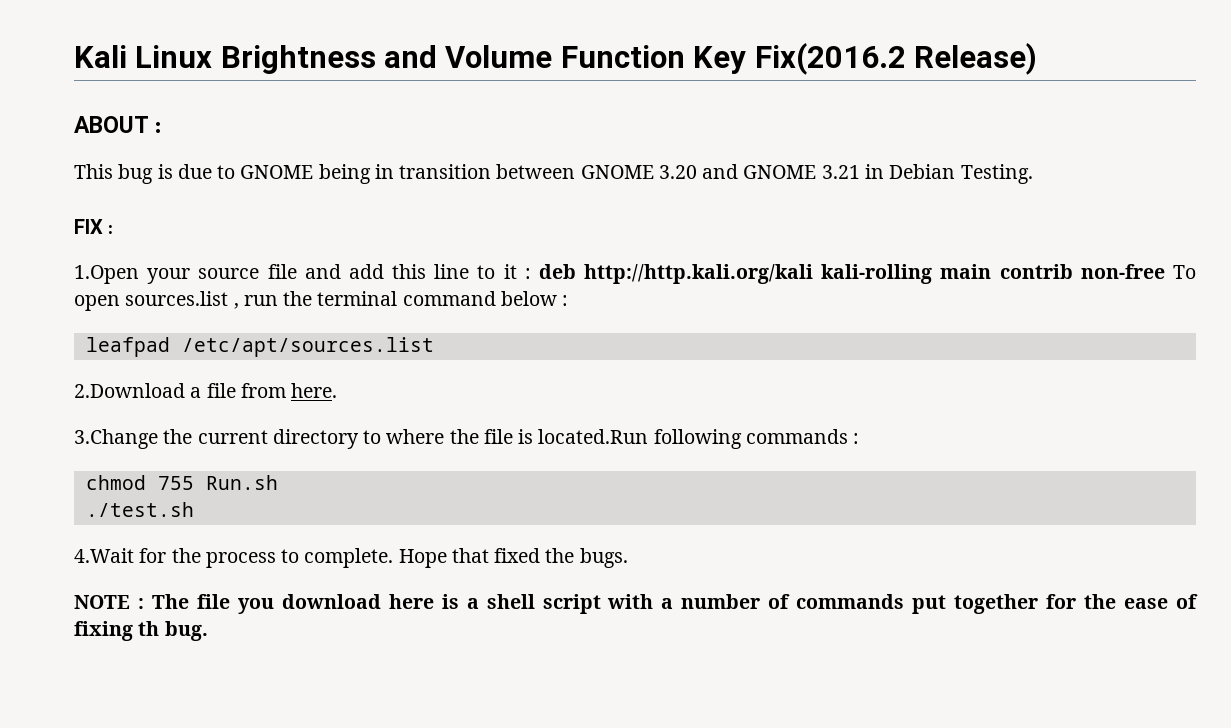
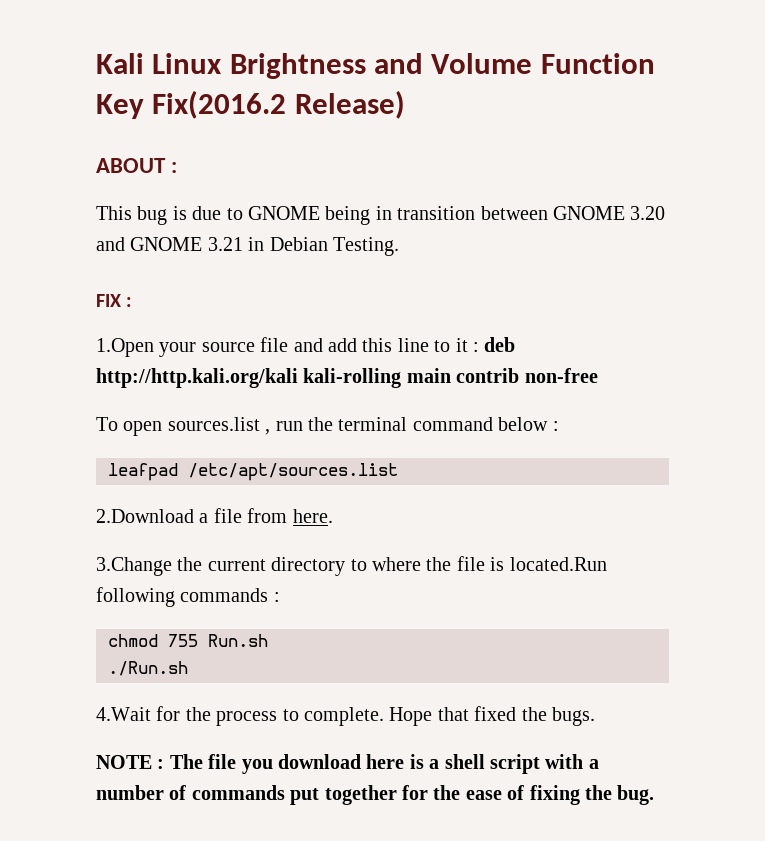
(1165, 271) none -> (598, 375) //
[85,502,194,517] ./test.sh -> [108,661,188,676] ./Run.sh
[138,621,160,636] th -> [584,785,612,800] the

